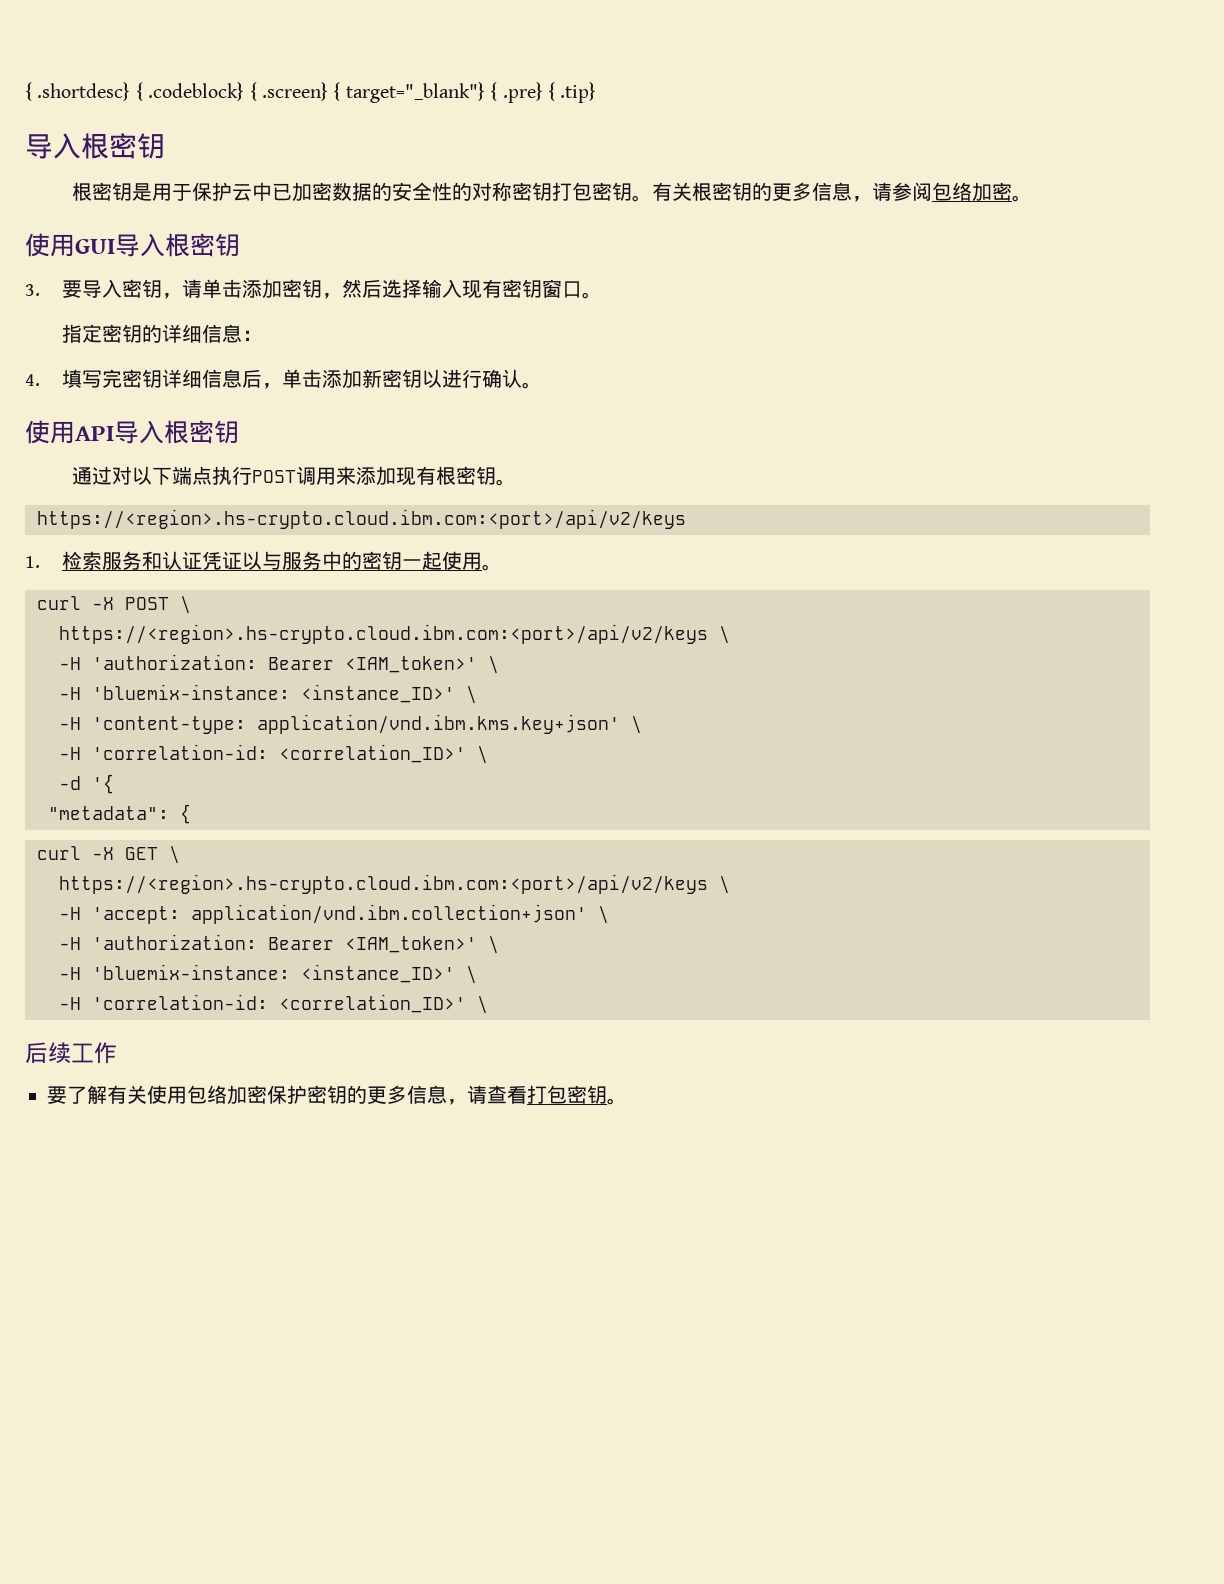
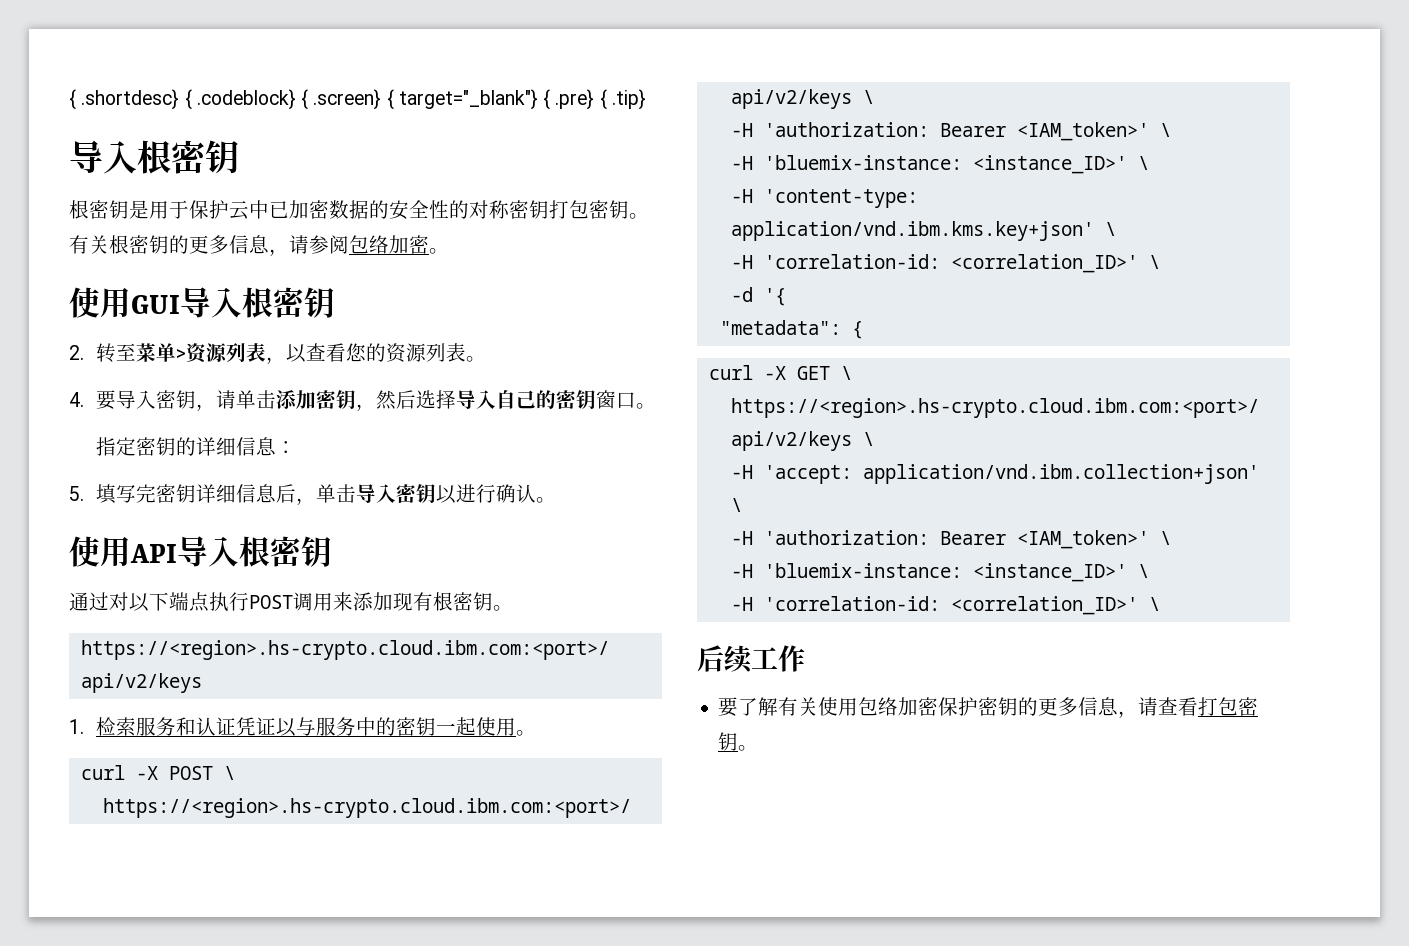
[25,284,40,296] 3. -> [69,343,486,364] [69,392,84,407] 2.转至菜单>资源列表，以查看您的资源列表。 // 4.
[421,279,502,299] 输入现有 -> [455,390,556,409] 导入自己的
[25,374,40,386] 4. -> [69,486,84,501] 5.
[321,369,382,389] 添加新 -> [355,484,396,503] 导入

